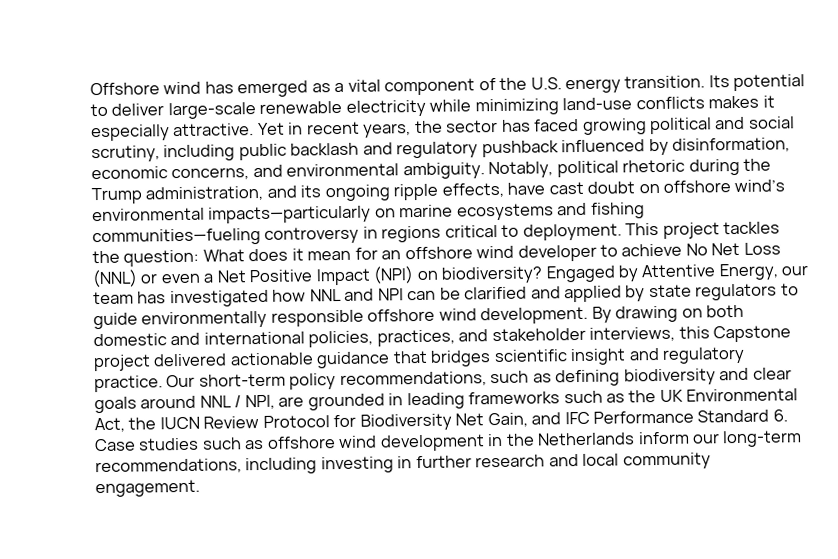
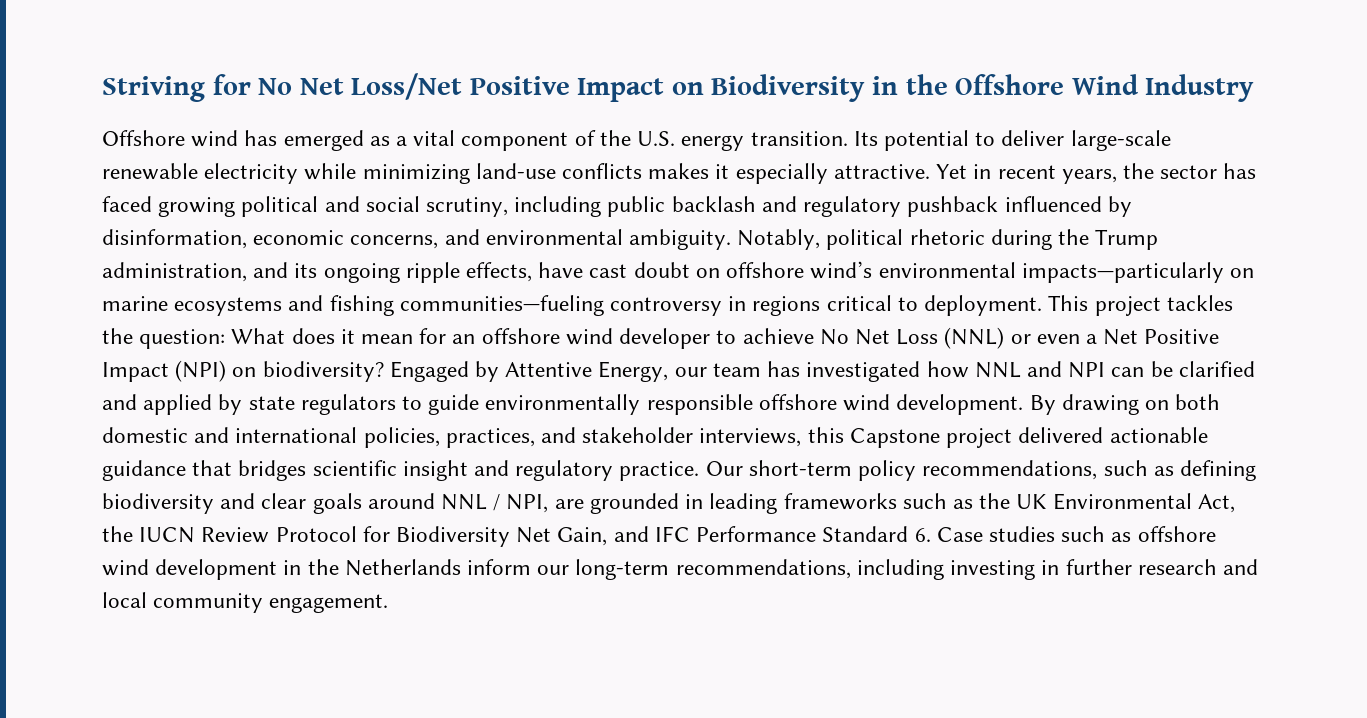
(90, 89) none -> [102,73,1255,102] Striving for No Net Loss/Net Positive Impact on Biodiversity in the Offshore Wind Industry //

